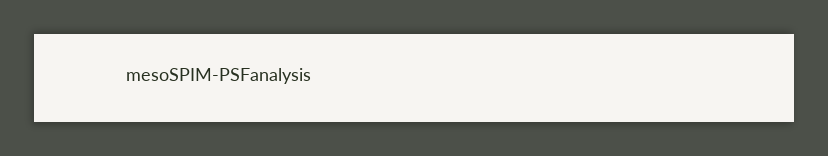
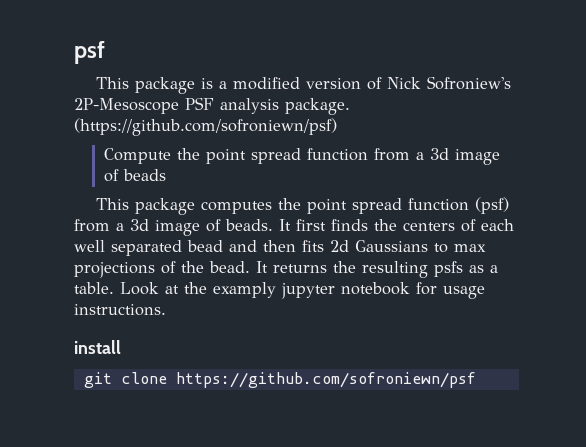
[126,68,311,84] mesoSPIM-PSFanalysis -> [74,41,105,64] [95,76,511,94] [74,97,350,115] [74,118,337,136] [103,148,500,165] [103,169,166,182] [95,197,509,215] [74,219,514,236] [74,240,486,256] [74,261,498,278] [74,282,485,299] [74,304,166,316] [74,340,121,354] [83,372,476,388] psf // This package is a modified version of Nick Sofroniew's 2P-Mesoscope PSF analysis package. (https://github.com/sofroniewn/psf) // Compute the point spread function from a 3d image of beads // This package computes the point spread function (psf) from a 3d image of beads. It first finds the centers of each well separated bead and then fits 2d Gaussians to max projections of the bead. It returns the resulting psfs as a table. Look at the examply jupyter notebook for usage instructions. // install // git clone https://github.com/sofroniewn/psf

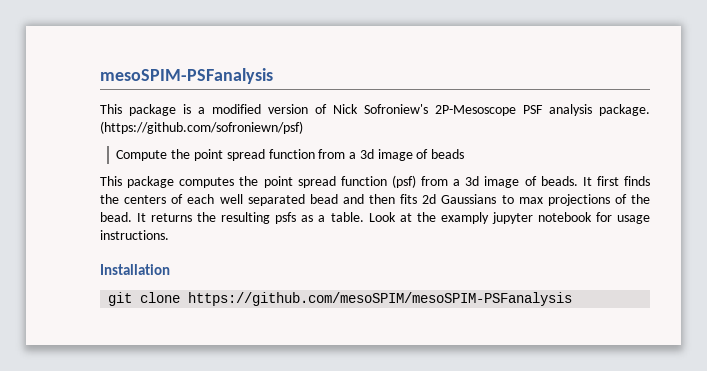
[74,41,105,64] psf -> [100,68,273,84] mesoSPIM-PSFanalysis
[74,340,121,354] install -> [100,264,170,275] Installation
[175,372,476,388] https://github.com/sofroniewn/psf -> [188,292,573,306] https://github.com/mesoSPIM/mesoSPIM-PSFanalysis

